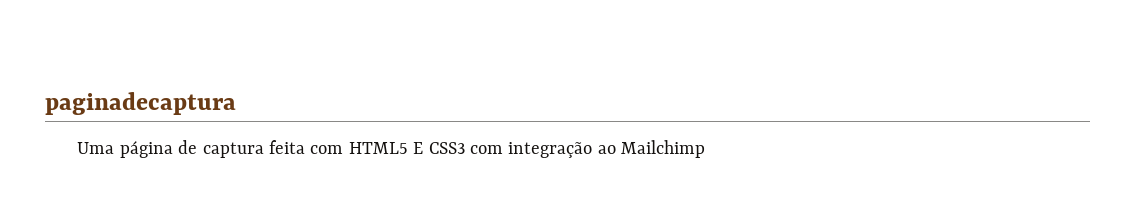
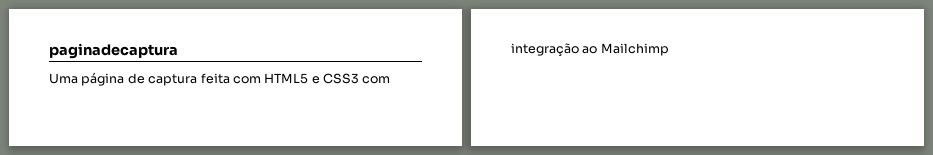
[413,142,424,154] E -> [311,76,320,84] e

